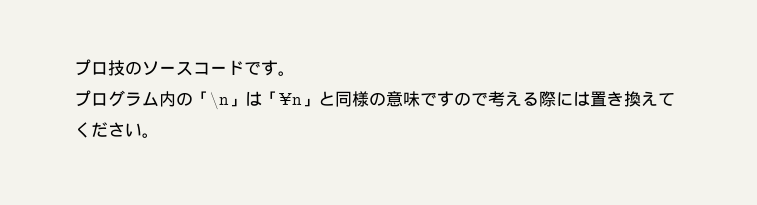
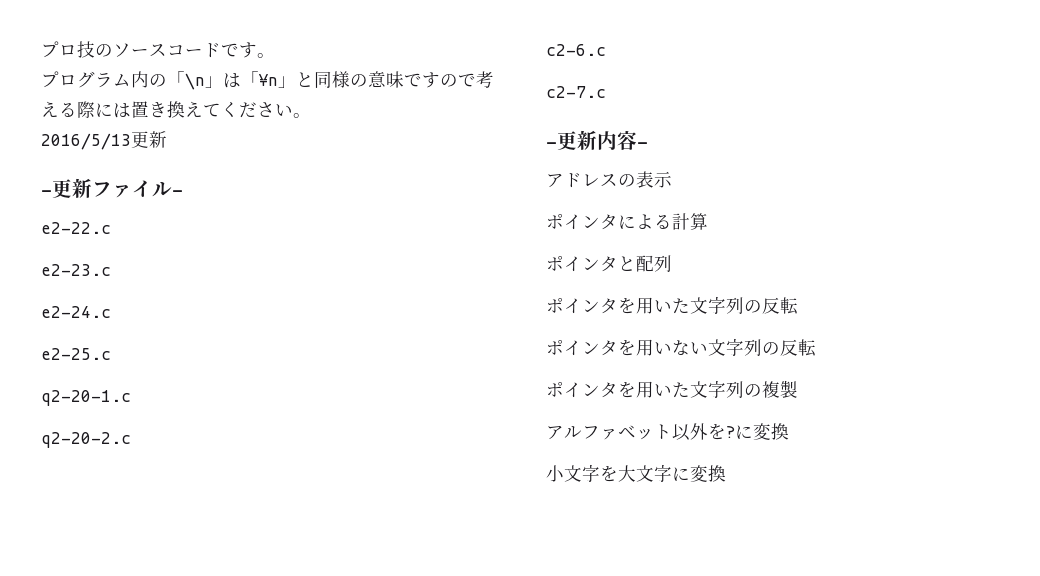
(159, 135) none -> [41,131,167,150] [41,178,183,198] [41,222,111,234] [41,264,111,276] [41,306,111,318] [41,348,111,360] [41,390,131,406] [41,432,131,448] [546,44,606,56] [546,86,606,98] [546,130,648,150] [546,171,672,188] [546,213,708,230] [546,255,672,272] [546,296,798,315] [546,338,816,357] [546,380,798,398] [546,423,789,441] [546,464,726,482] // 2016/5/13更新 // -更新ファイル- // e2-22.c // e2-23.c // e2-24.c // e2-25.c // q2-20-1.c // q2-20-2.c // c2-6.c // c2-7.c // -更新内容- // アドレスの表示 // ポインタによる計算 // ポインタと配列 // ポインタを用いた文字列の反転 // ポインタを用いない文字列の反転 // ポインタを用いた文字列の複製 // アルファベット以外を?に変換 // 小文字を大文字に変換

